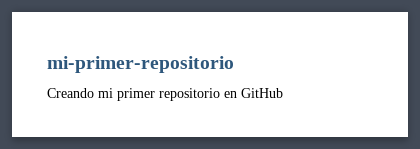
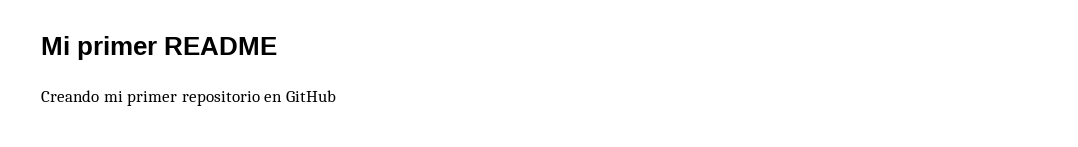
[47,56,234,73] mi-primer-repositorio -> [41,36,278,60] Mi primer README

